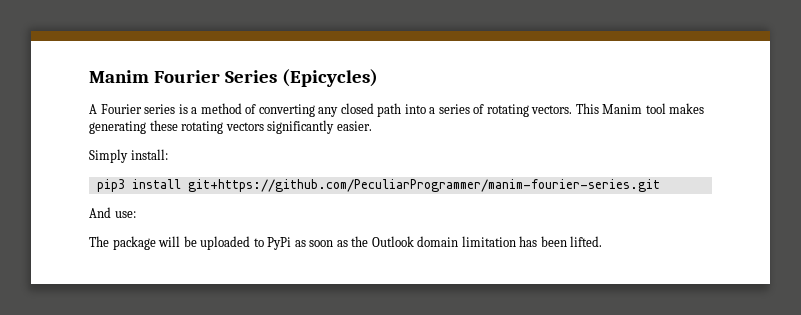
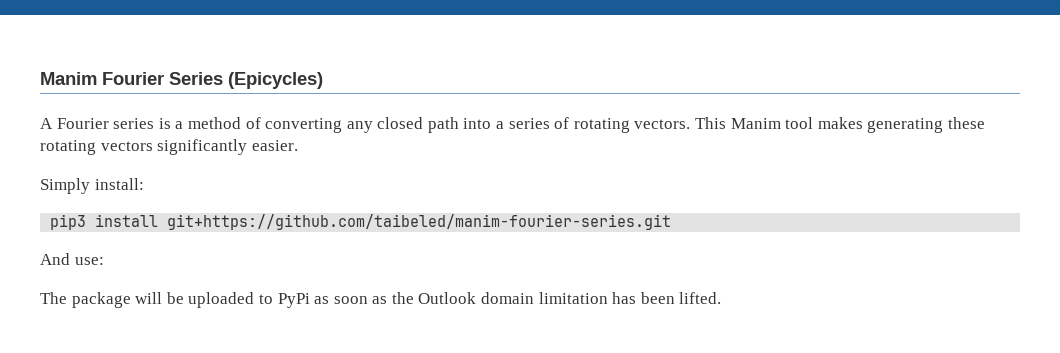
[187,179,660,192] git+https://github.com/PeculiarProgrammer/manim-fourier-series.git -> [167,214,672,230] git+https://github.com/taibeled/manim-fourier-series.git

